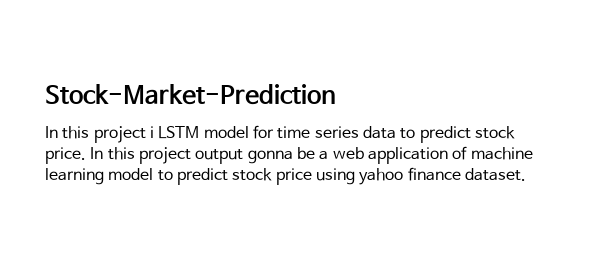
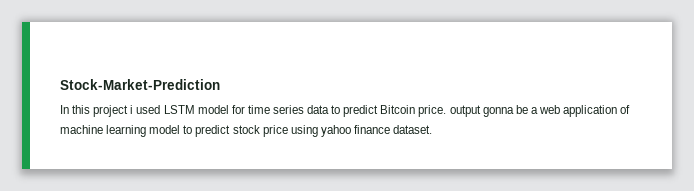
(154, 132) none -> [136,105,161,114] used
[474,126,515,139] [45,147,191,164] stock price. In this project -> [380,105,447,117] Bitcoin price.

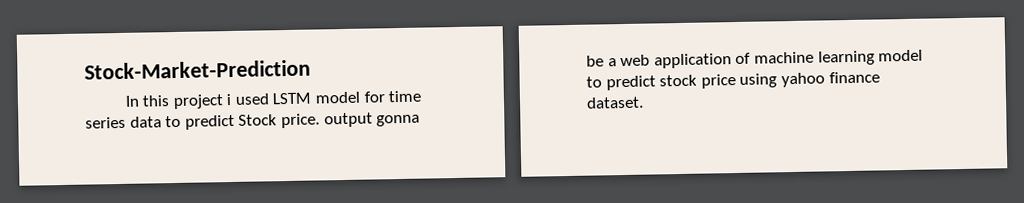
[380,105,416,114] Bitcoin -> [238,114,278,126] Stock

